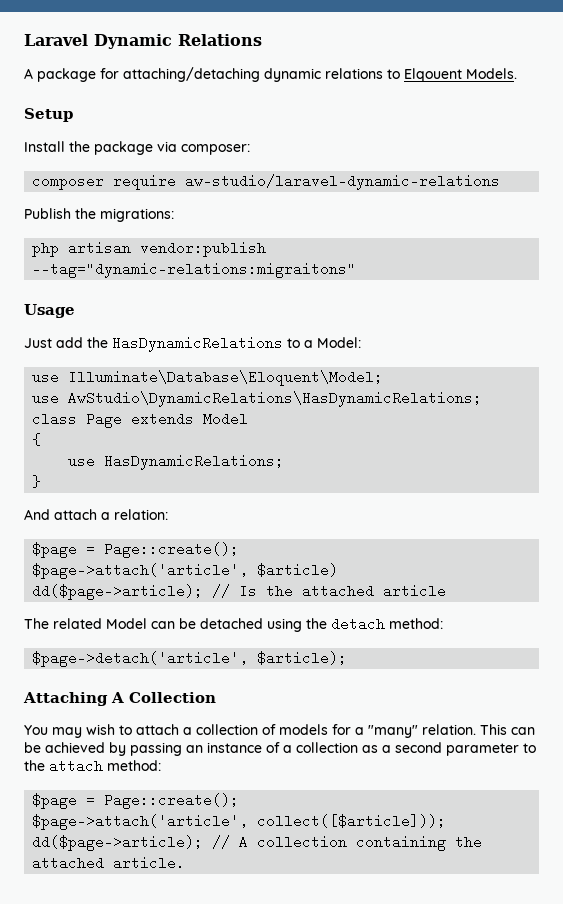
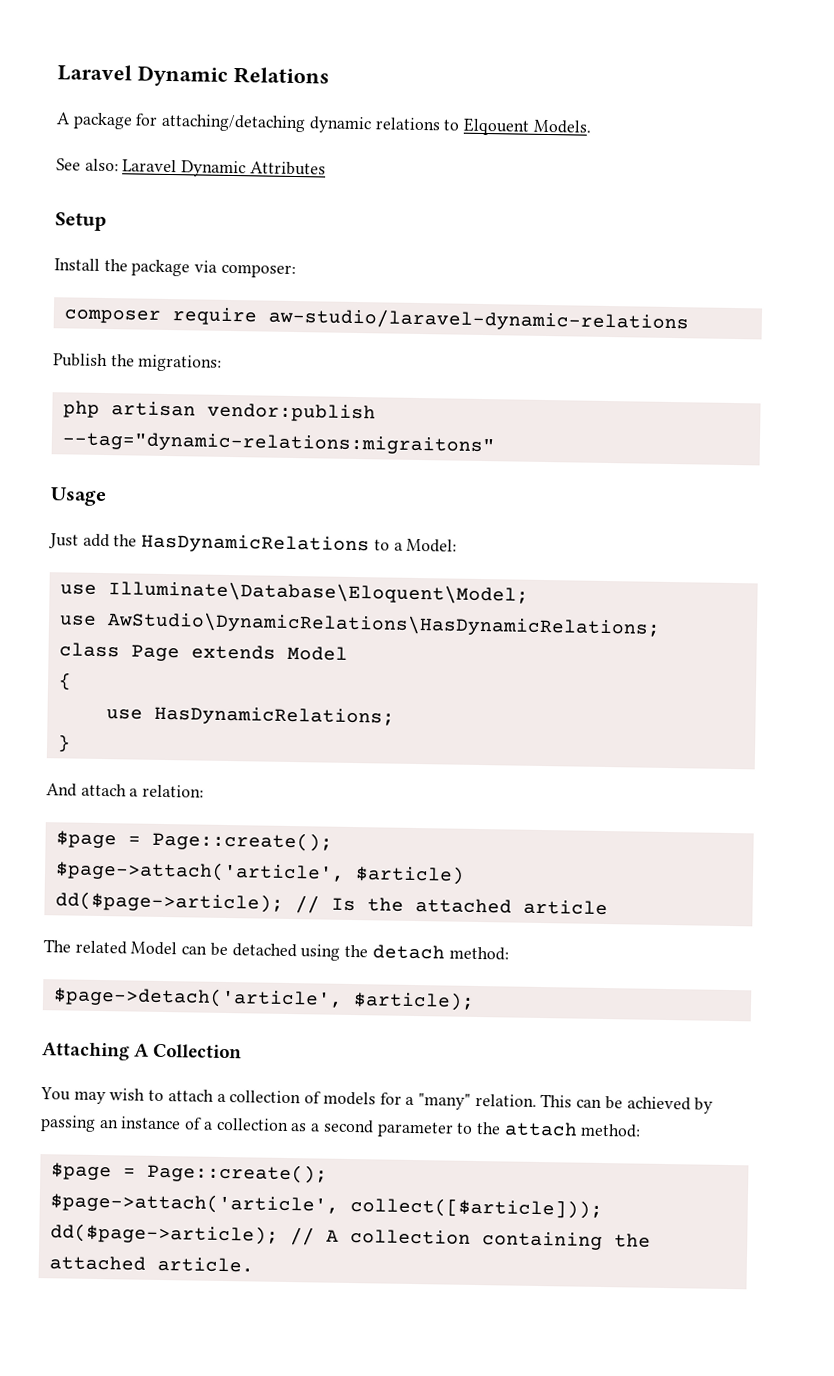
(517, 73) none -> [56,158,326,178] // See also: Laravel Dynamic Attributes

